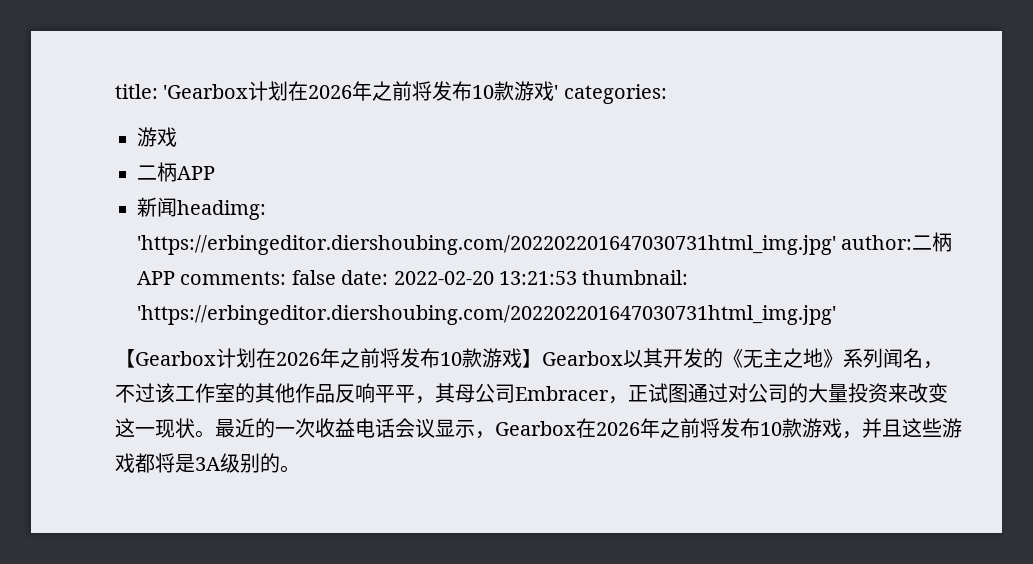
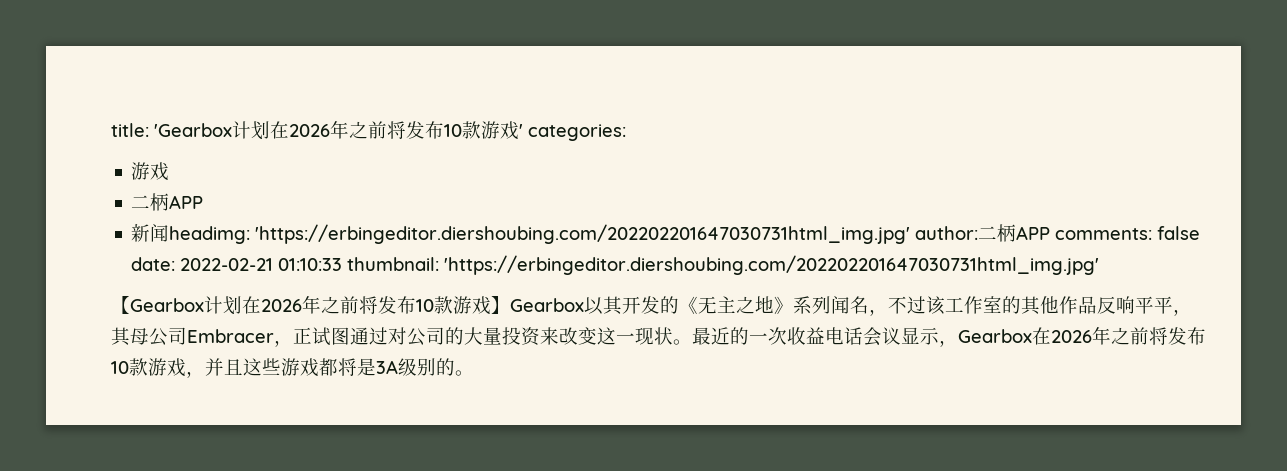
[393,271,577,285] 2022-02-20 13:21:53 -> [180,258,343,271] 2022-02-21 01:10:33

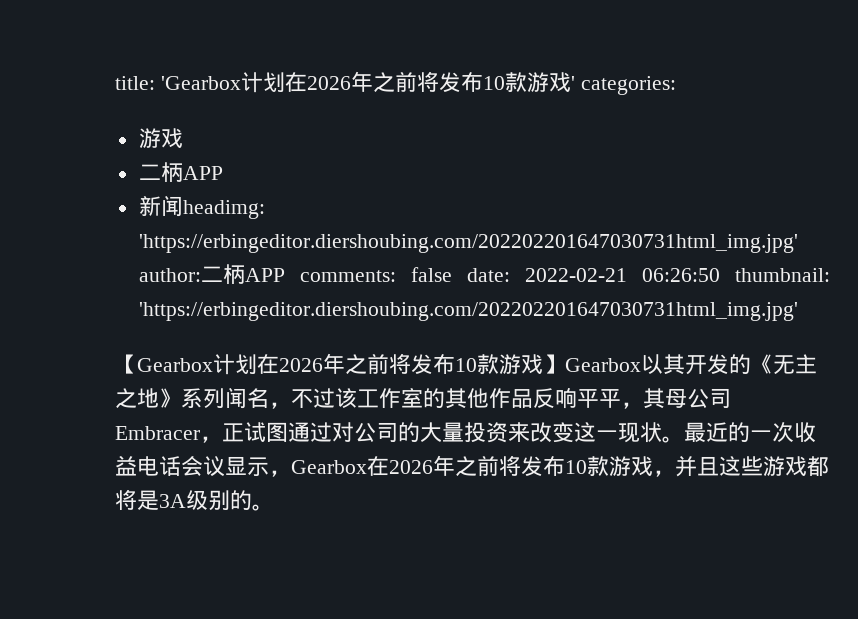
[278,258,343,271] 01:10:33 -> [641,268,720,282] 06:26:50

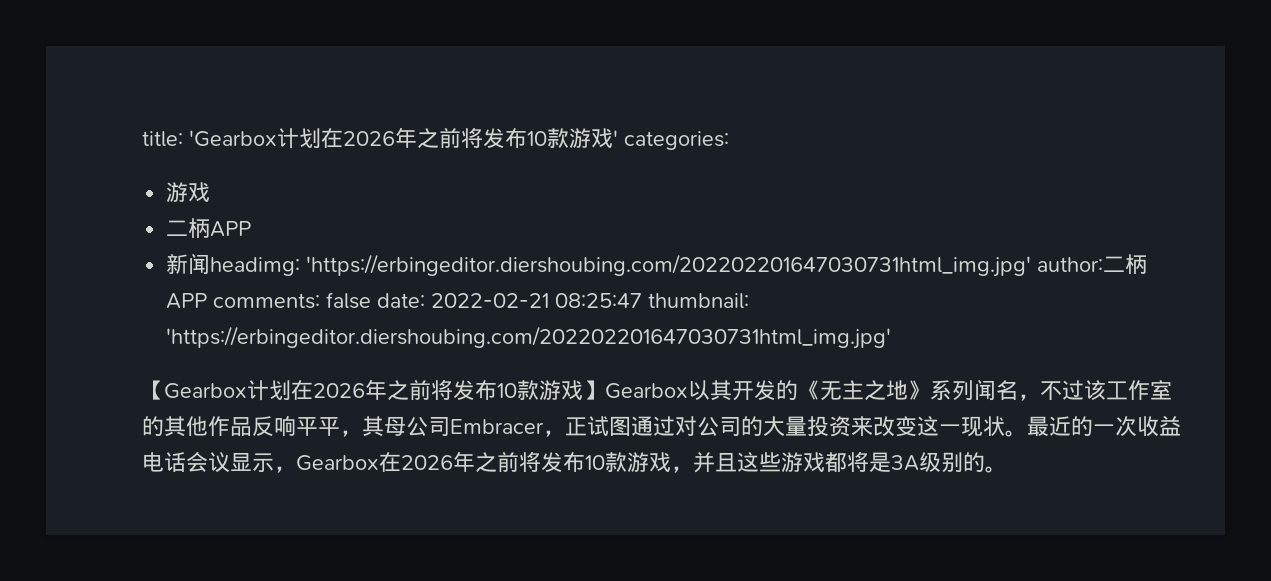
[641,268,720,282] 06:26:50 -> [555,293,643,308] 08:25:47

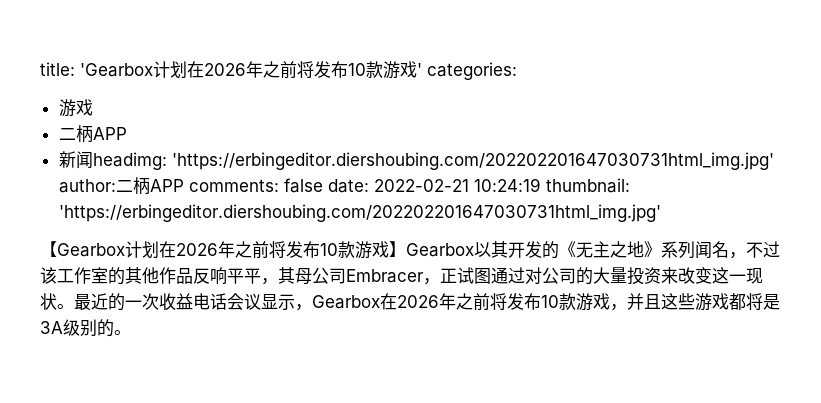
[555,293,643,308] 08:25:47 -> [473,178,541,192] 10:24:19

